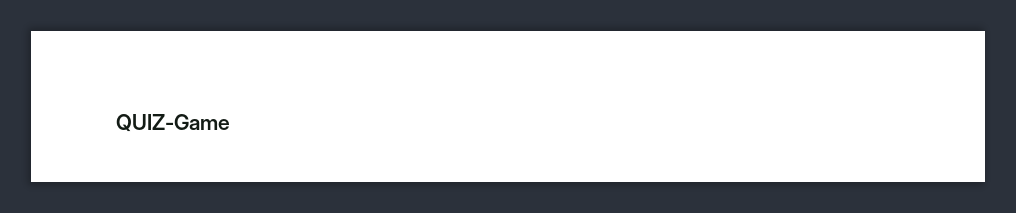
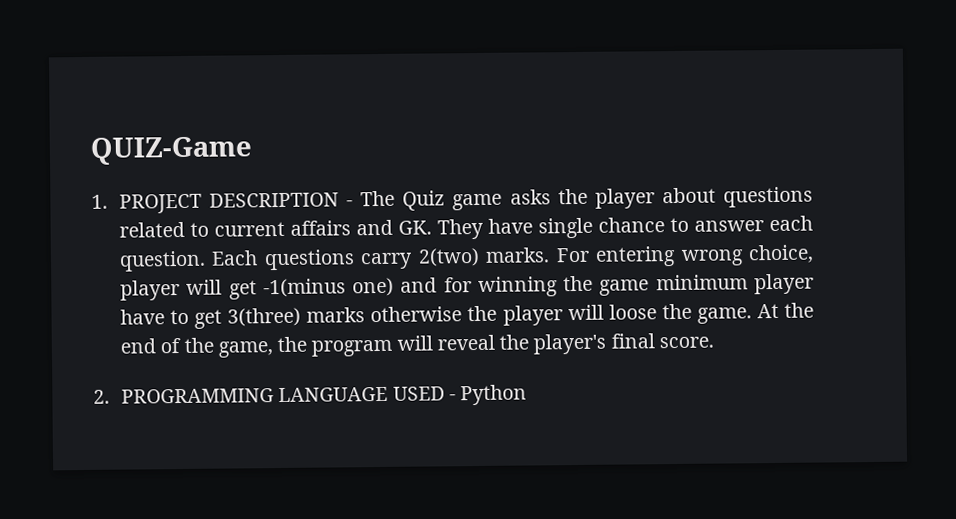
(230, 123) none -> [91,186,813,214] [118,215,813,240] [118,244,814,272] [119,273,815,301] [119,302,815,329] [119,333,714,358] [93,384,528,406] // 1. PROJECT DESCRIPTION - The Quiz game asks the player about questions related to current affairs and GK. They have single chance to answer each question. Each questions carry 2(two) marks. For entering wrong choice, player will get -1(minus one) and for winning the game minimum player have to get 3(three) marks otherwise the player will loose the game. At the end of the game, the program will reveal the player's final score. // 2. PROGRAMMING LANGUAGE USED - Python

